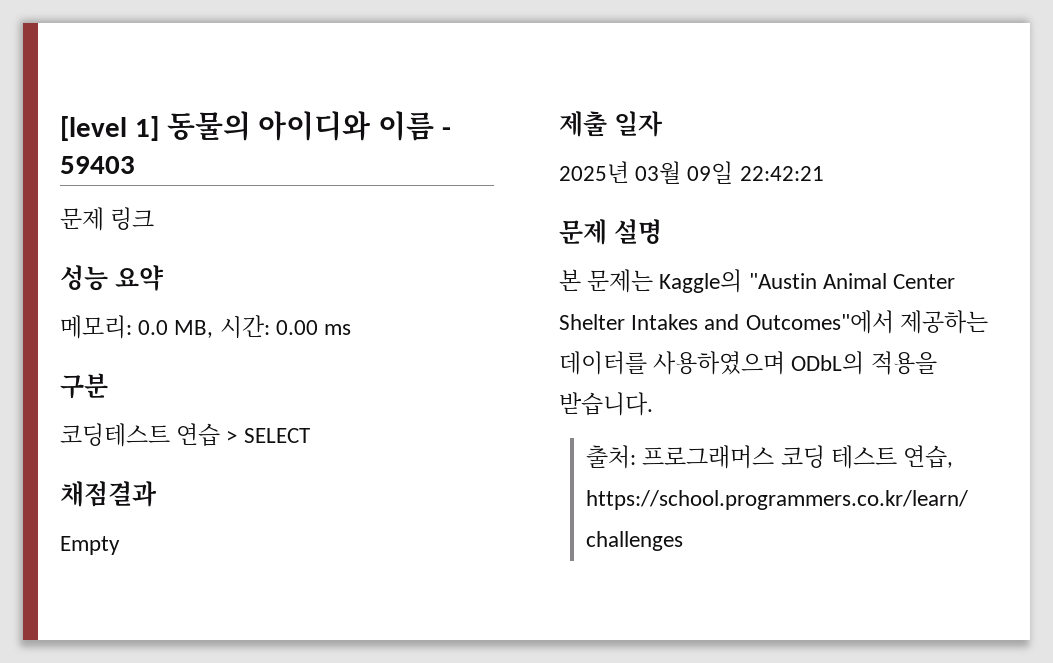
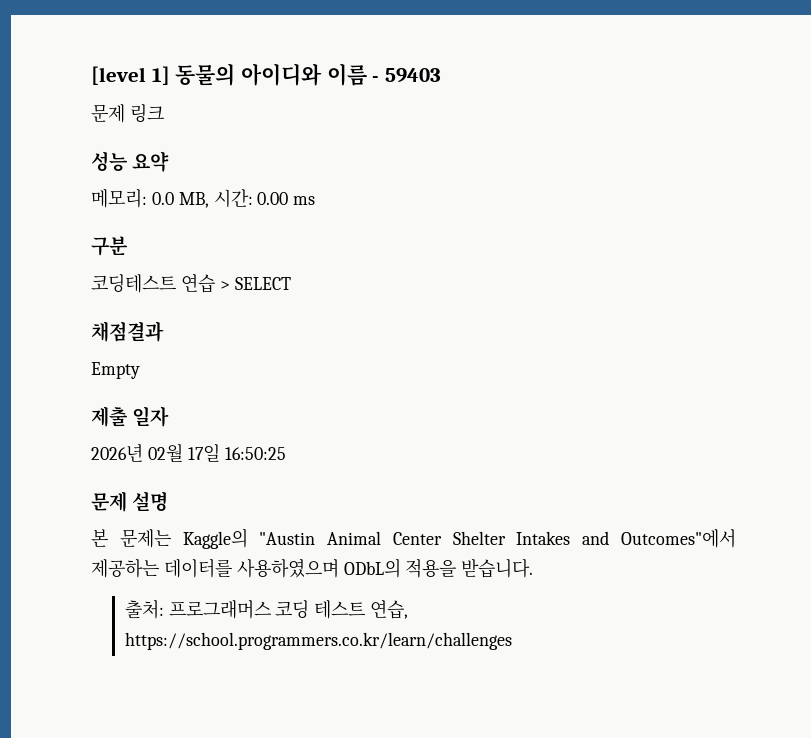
[559,161,824,184] 2025년 03월 09일 22:42:21 -> [91,443,286,462] 2026년 02월 17일 16:50:25

